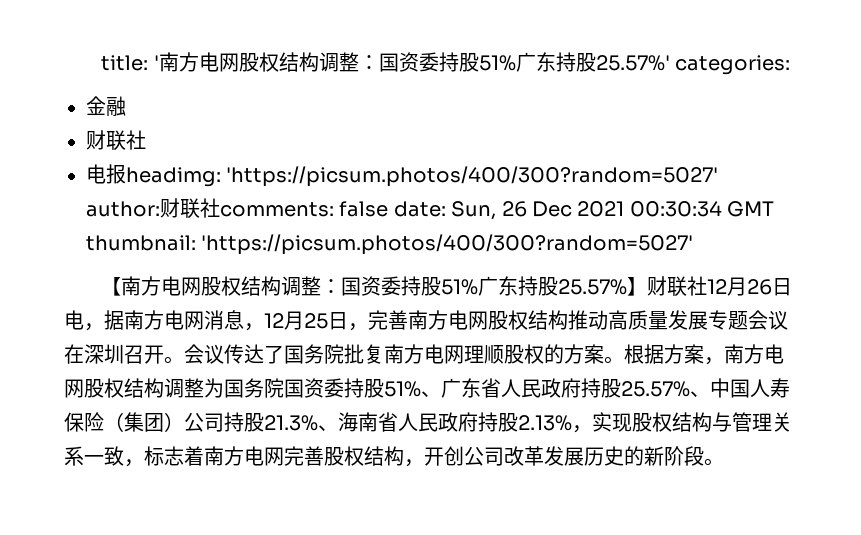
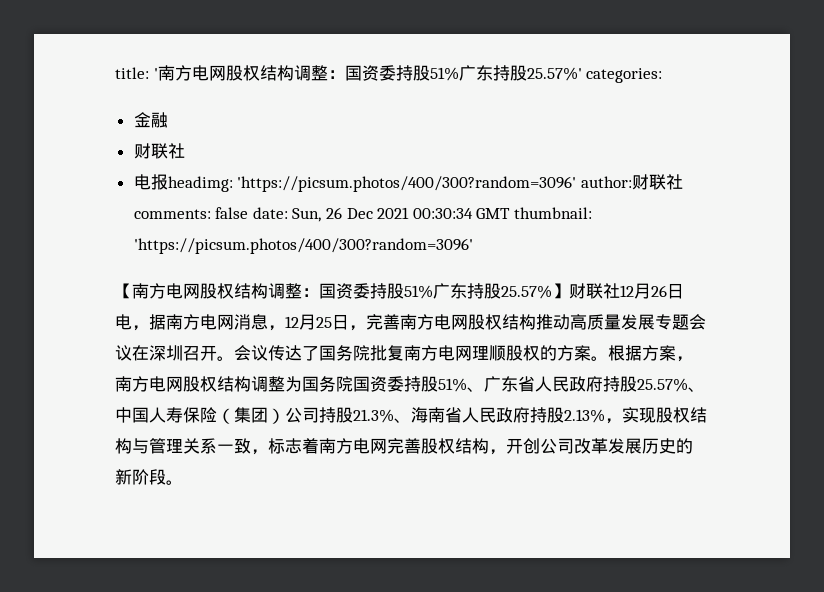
[226,166,719,187] 'https://picsum.photos/400/300?random=5027' -> [237,176,577,192] 'https://picsum.photos/400/300?random=3096'
[201,234,694,255] 'https://picsum.photos/400/300?random=5027' -> [133,238,473,254] 'https://picsum.photos/400/300?random=3096'

